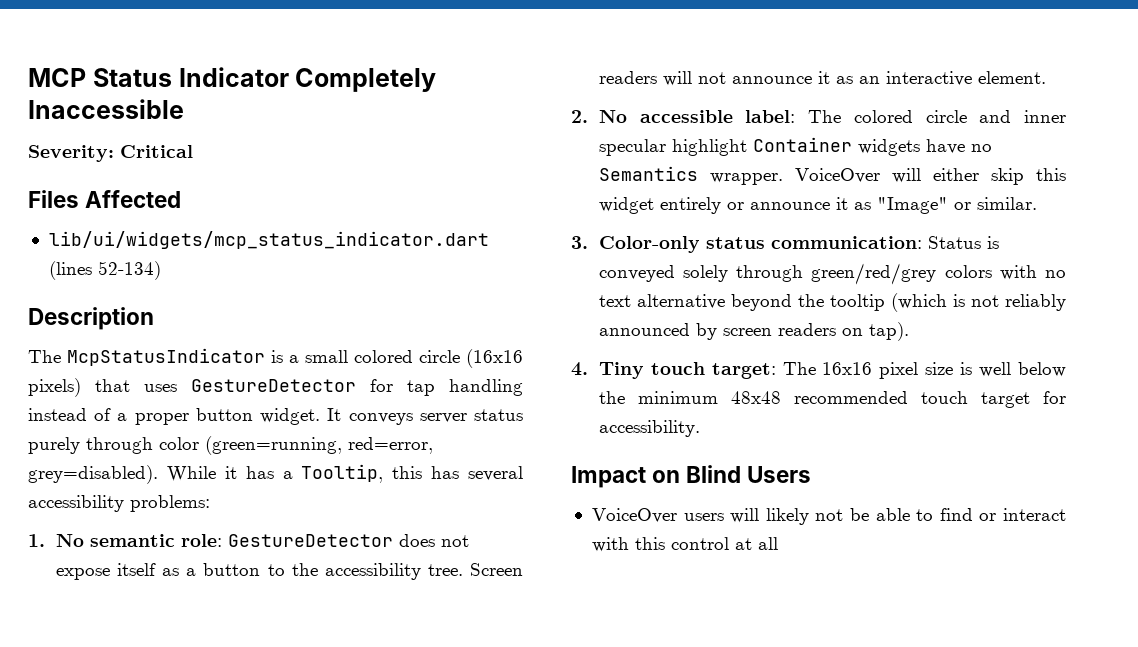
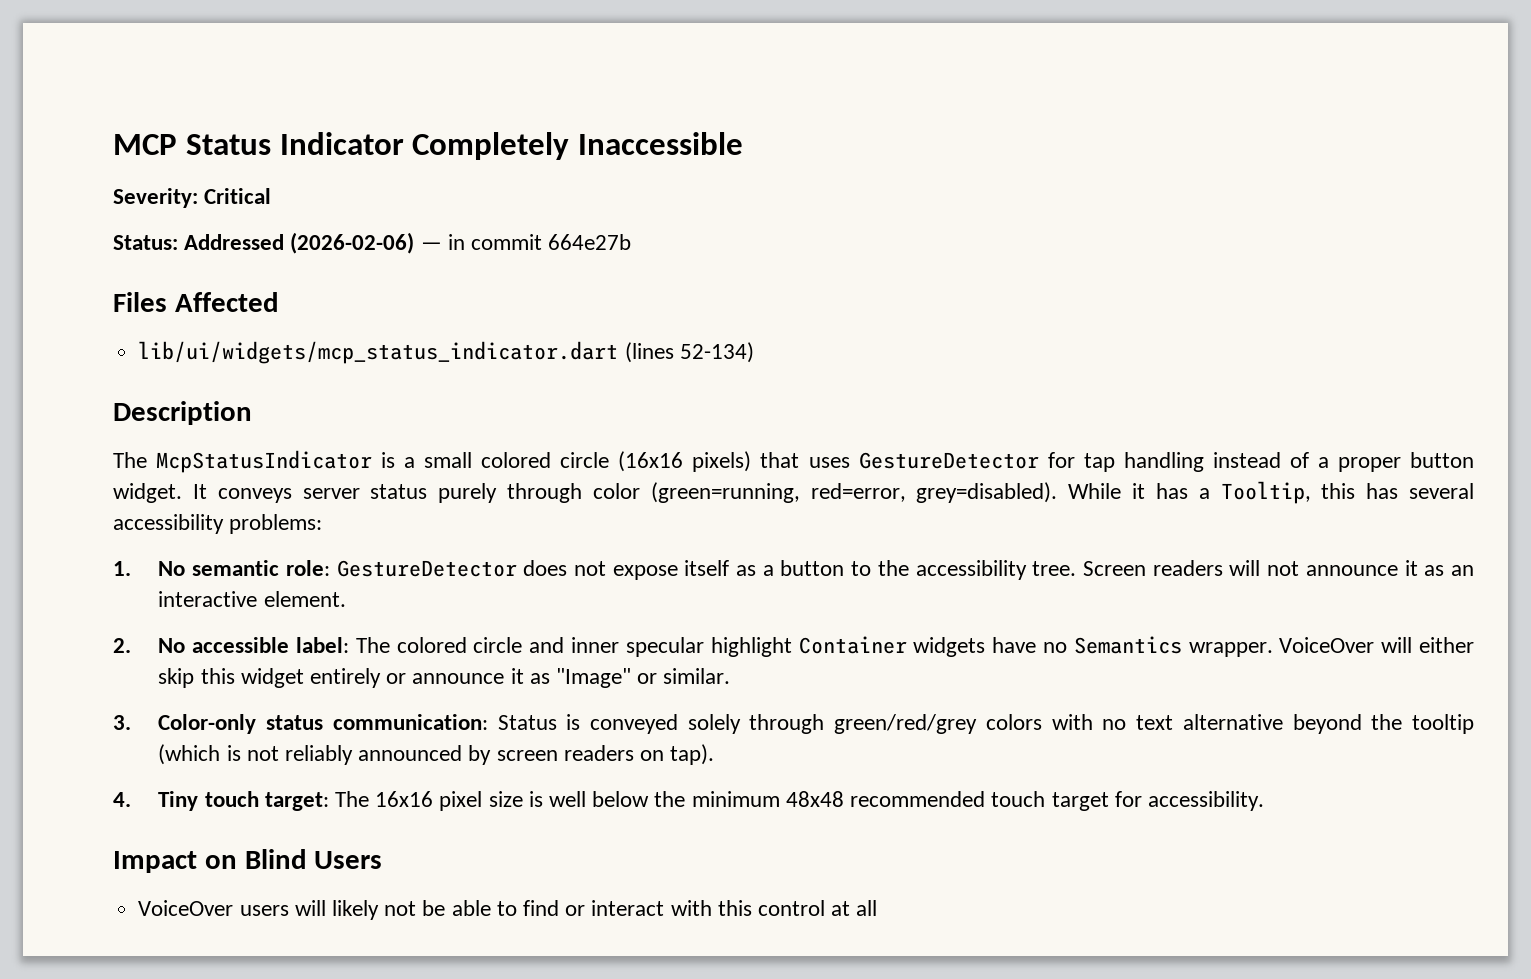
(193, 151) none -> [113,232,632,254] // Status: Addressed (2026-02-06) — in commit 664e27b

